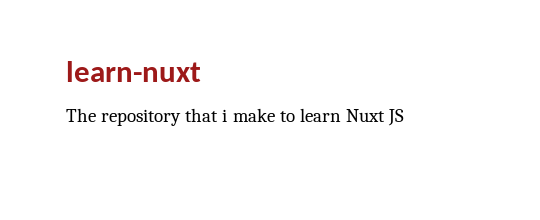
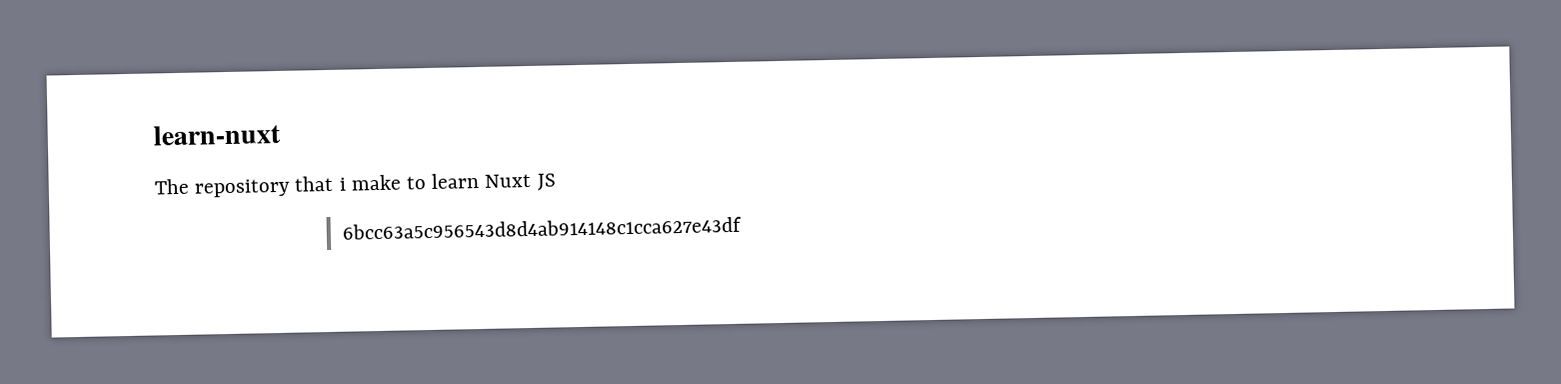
(405, 117) none -> [342,216,743,240] // 6bcc63a5c956543d8d4ab914148c1cca627e43df

